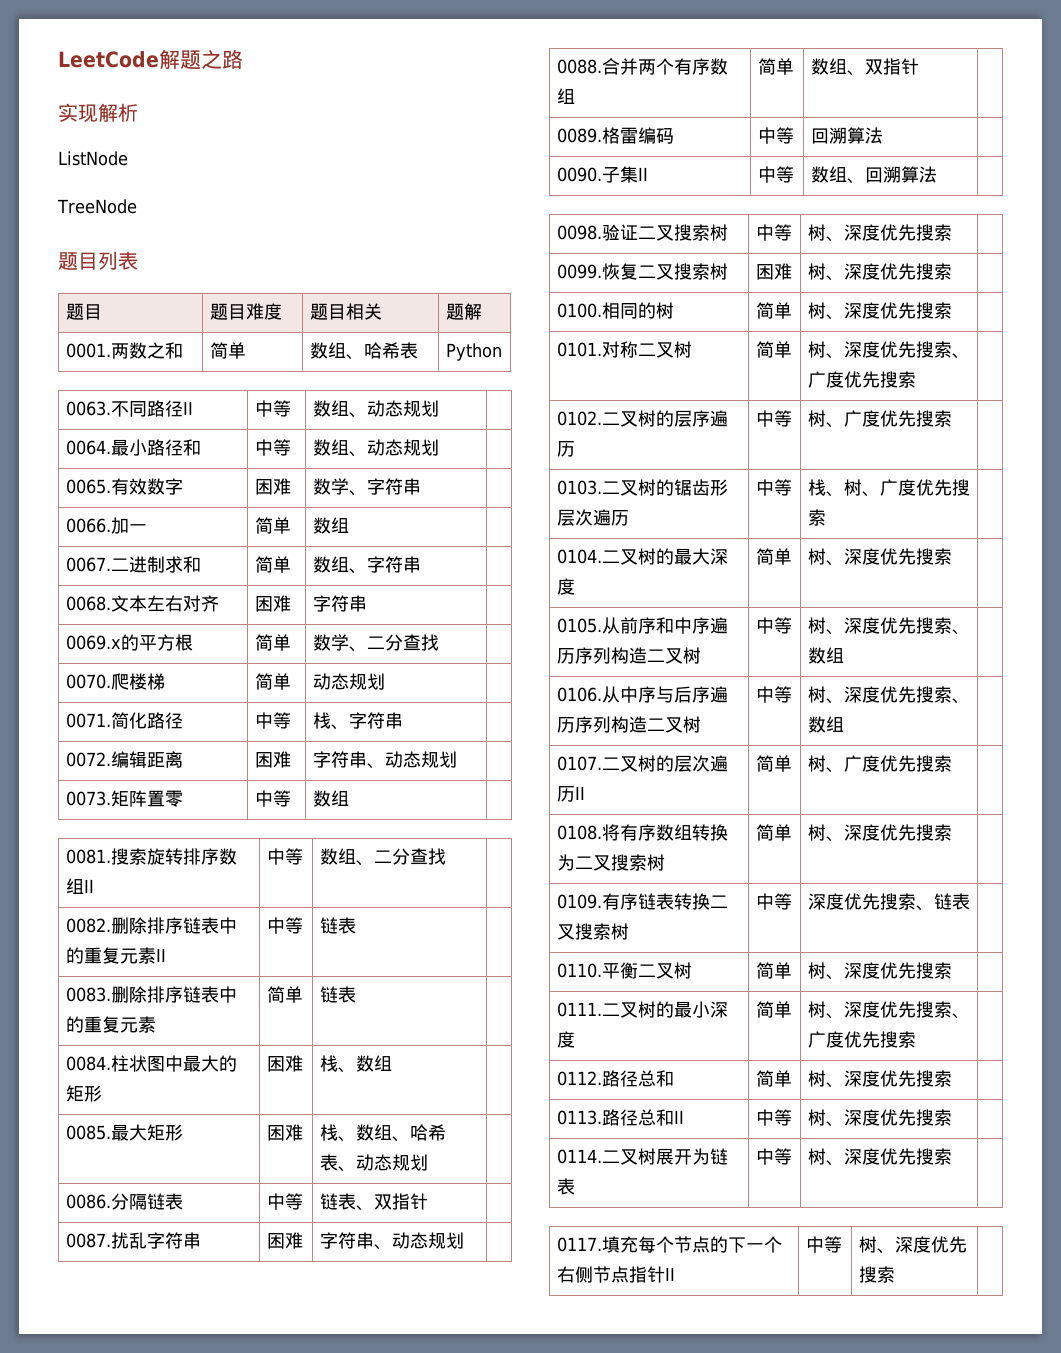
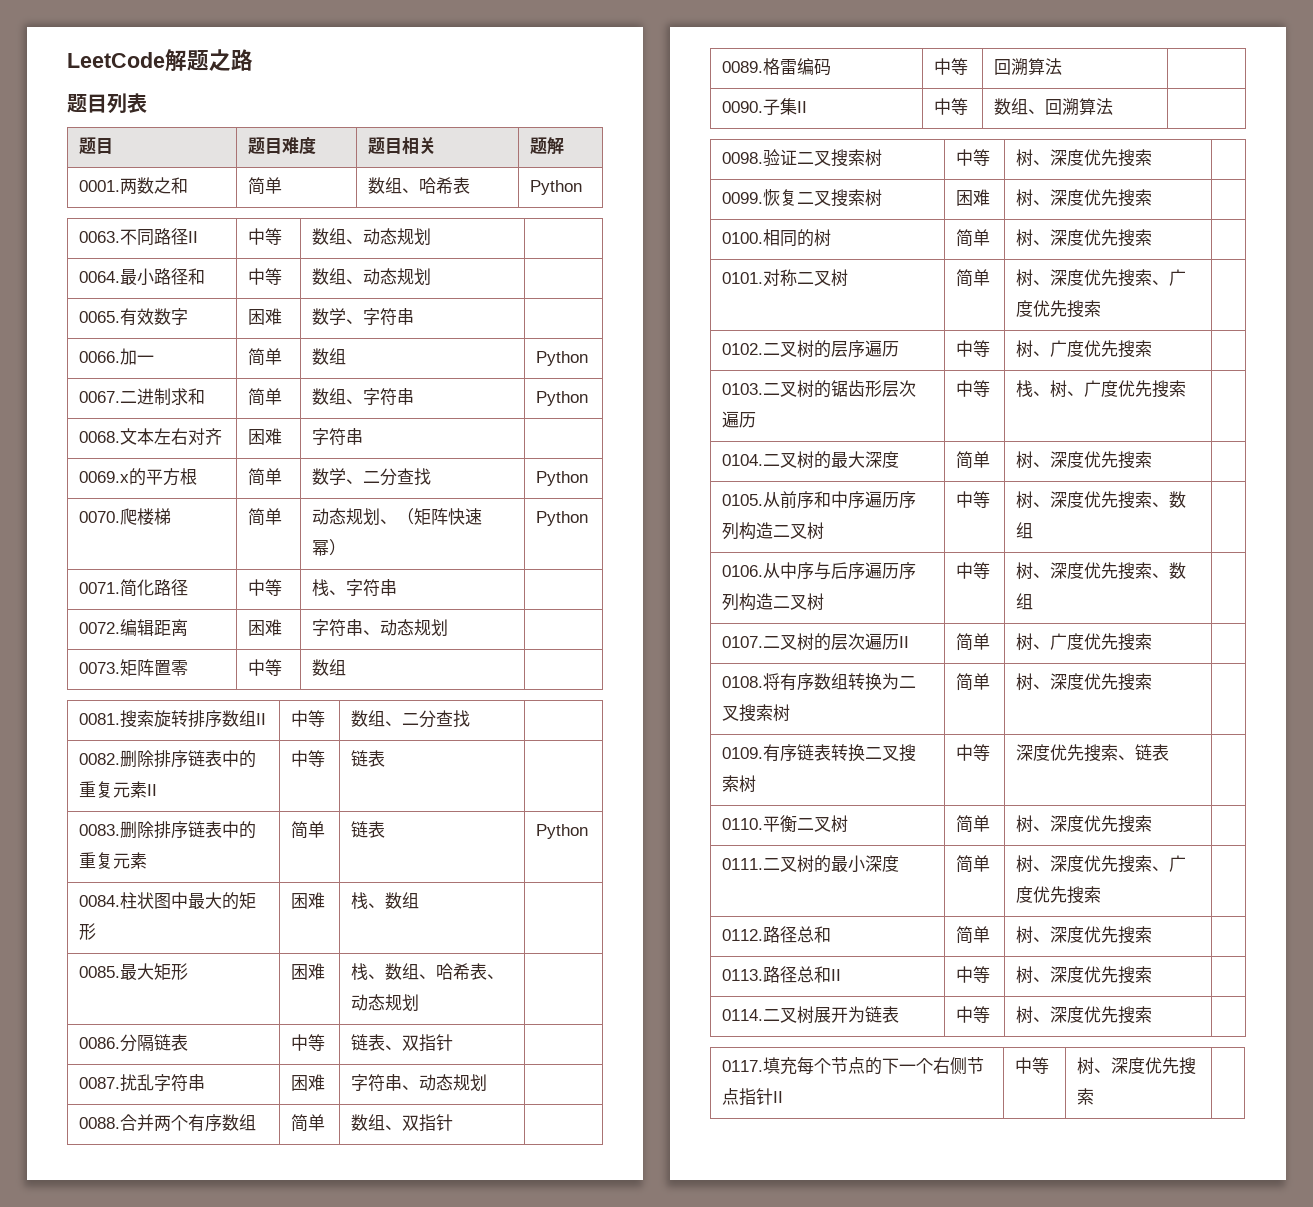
[58,103,138,123] [58,151,128,166] [57,199,137,214] // 实现解析 // ListNode // TreeNode -> (253, 60) none
(349, 525) none -> [536,351,589,366] Python
(421, 564) none -> [536,391,589,406] Python
(439, 642) none -> [536,471,589,486] Python
(385, 681) | -> [380,508,483,525] [312,539,347,556] [536,511,589,526] 、（矩阵快速幂） | Python
(356, 994) none -> [536,824,589,839] Python

